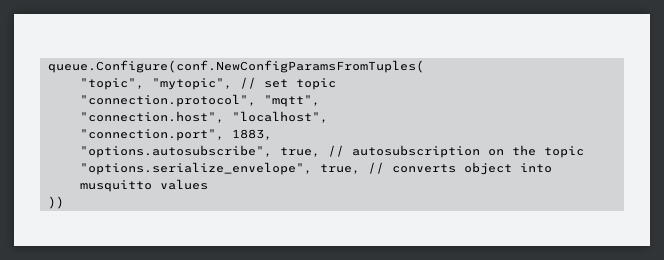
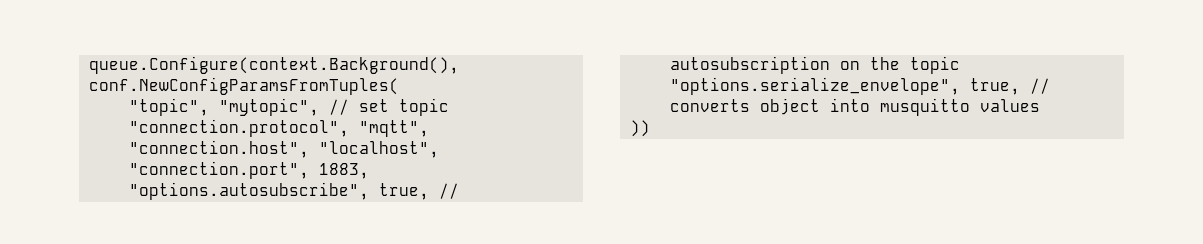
[47,60,424,73] queue.Configure(conf.NewConfigParamsFromTuples( -> [88,56,459,74] [88,77,399,95] queue.Configure(context.Background(), conf.NewConfigParamsFromTuples(

